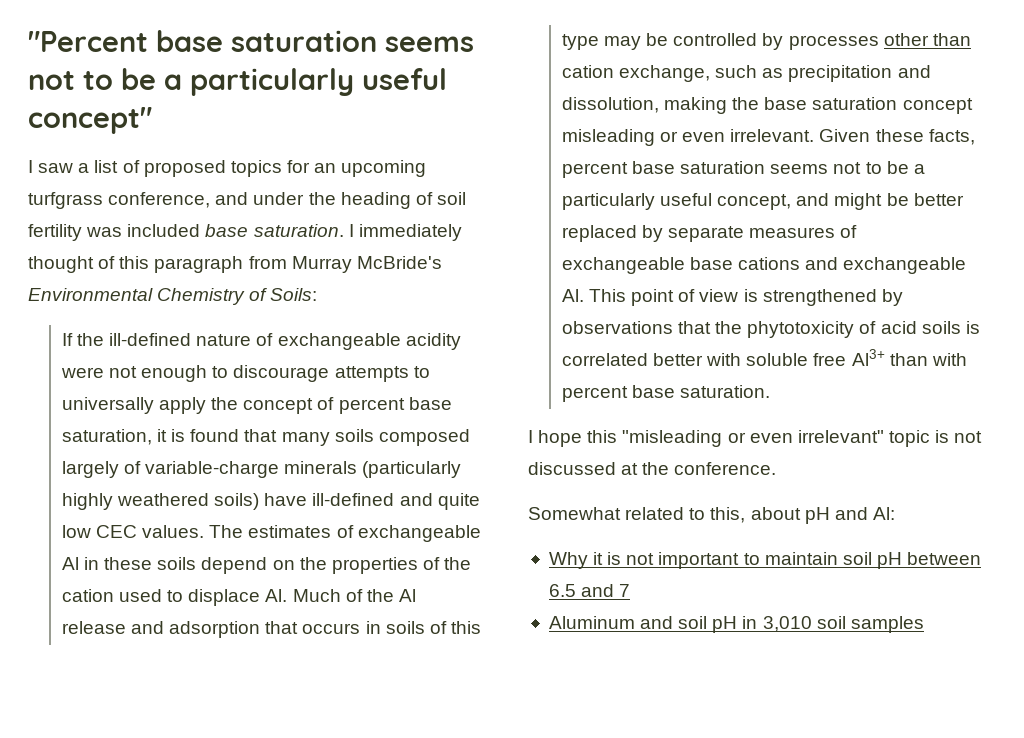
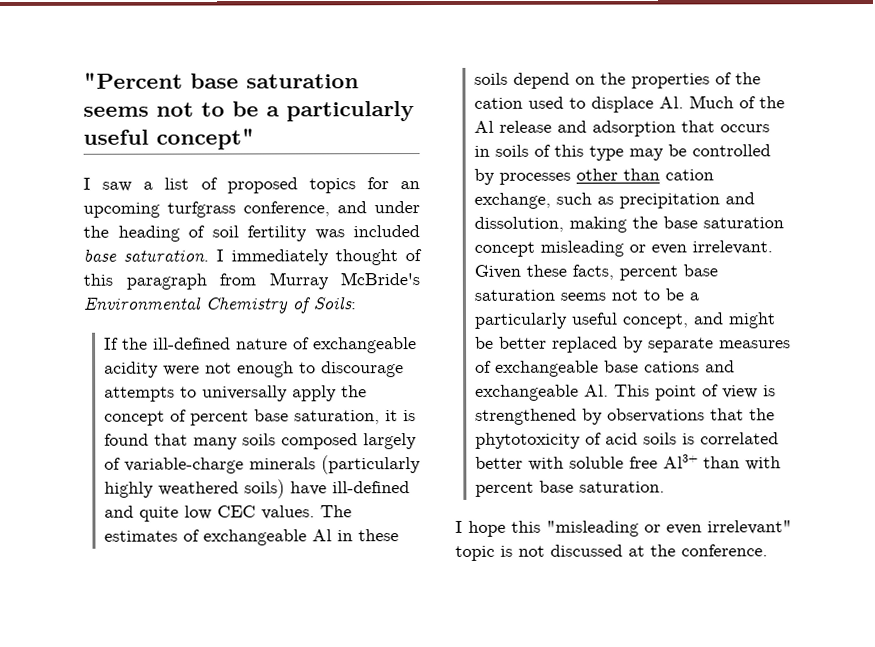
[528,507,895,524] [548,552,982,569] [548,584,631,597] [548,616,924,633] // Somewhat related to this, about pH and Al: // Why it is not important to maintain soil pH between 6.5 and 7 // Aluminum and soil pH in 3,010 soil samples -> (768, 550) none

